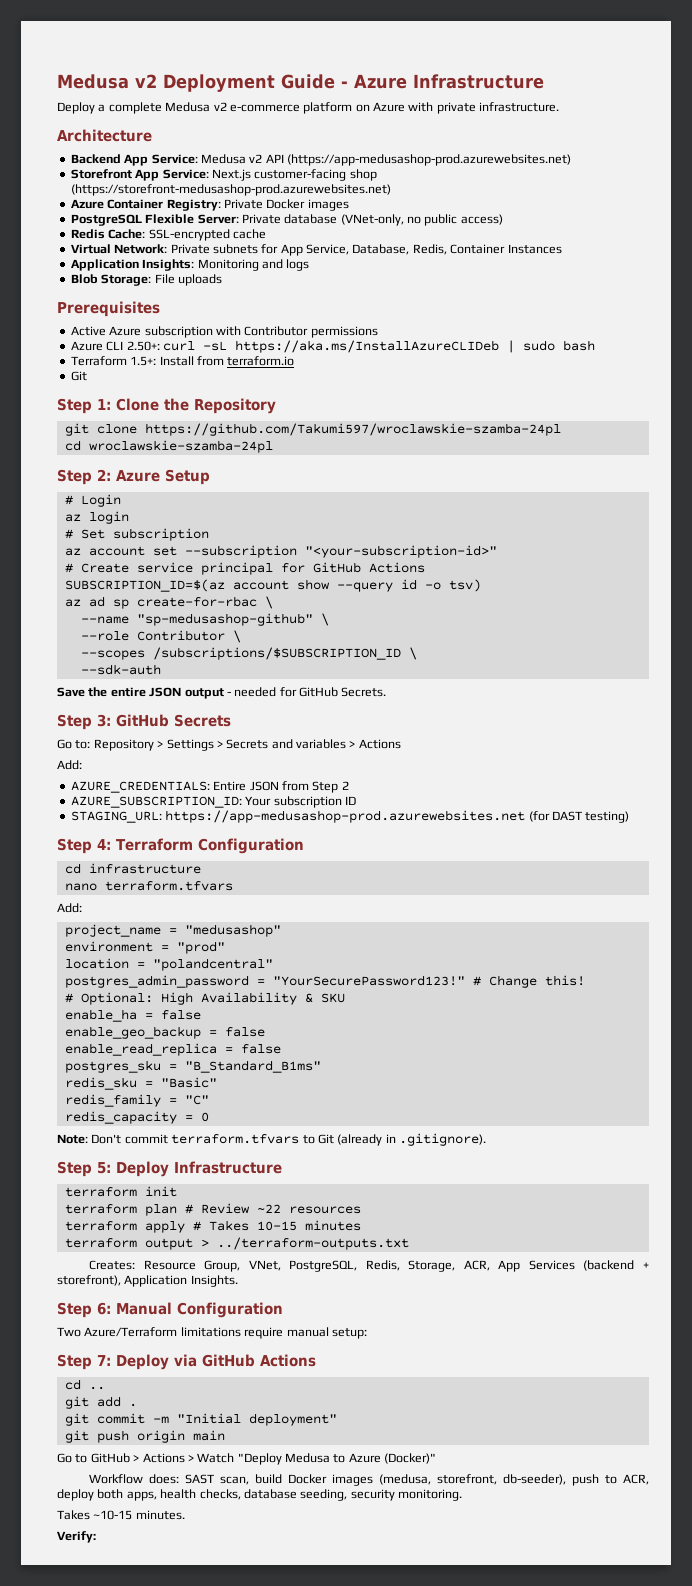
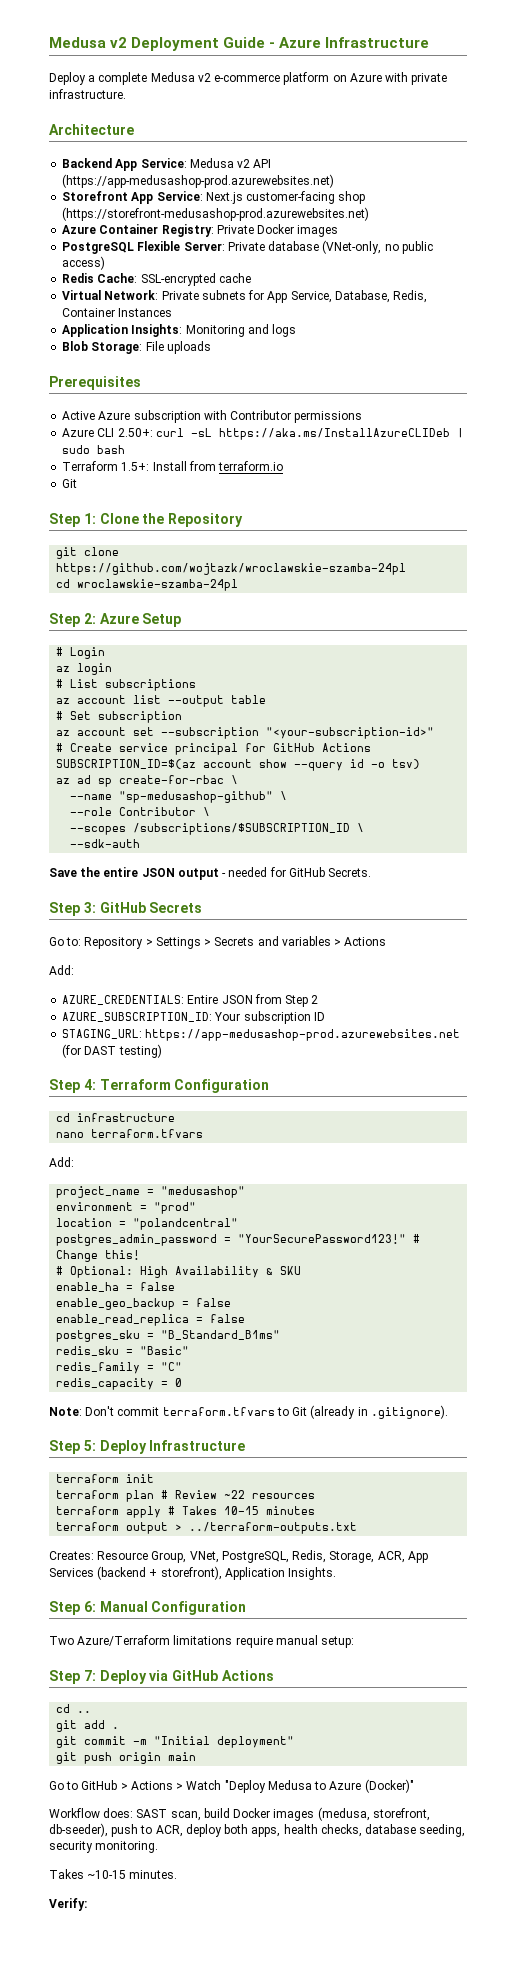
[144,423,561,436] https://github.com/Takumi597/wroclawskie-szamba-24pl -> [56,563,407,575] https://github.com/wojtazk/wroclawskie-szamba-24pl
(129, 517) none -> [56,679,197,691] [56,695,267,707] // # List subscriptions // az account list --output table

